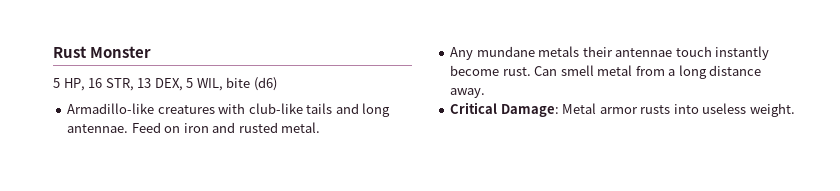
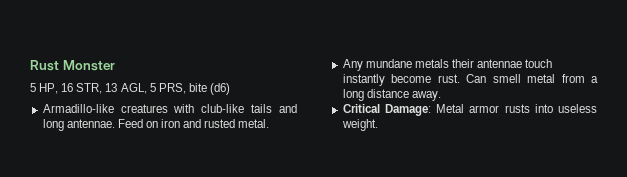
[154,78,223,91] DEX, 5 WIL, -> [120,83,186,94] AGL, 5 PRS,

